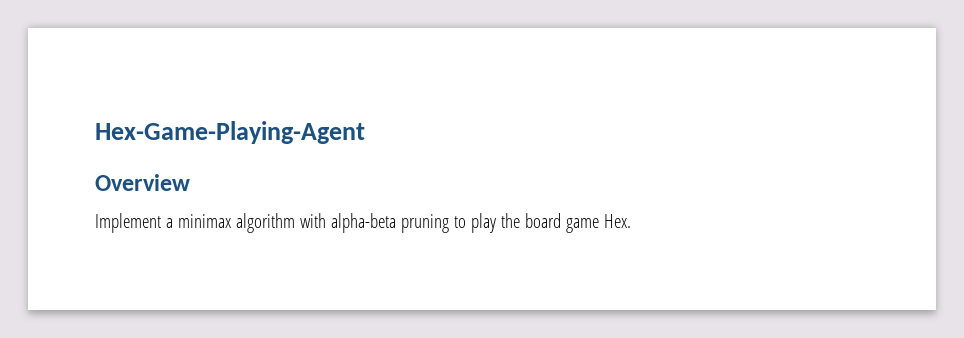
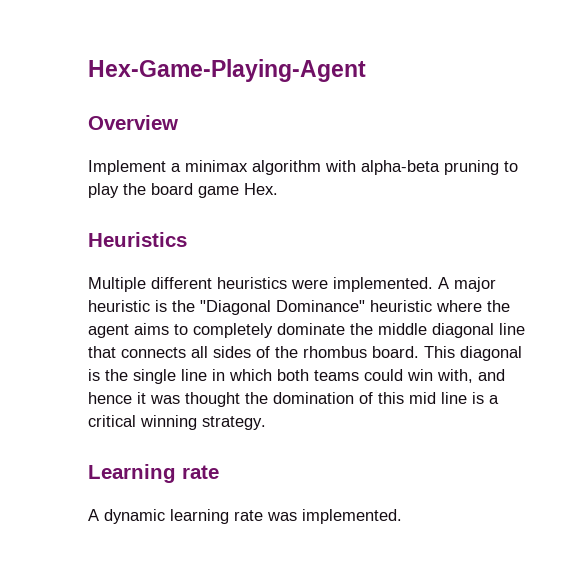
(631, 221) none -> [88,232,187,247] [88,277,496,292] [88,300,510,315] [88,323,525,338] [88,346,522,361] [88,369,505,384] [88,392,499,407] [88,415,266,430] [88,464,219,483] [88,509,402,524] // Heuristics // Multiple different heuristics were implemented. A major heuristic is the "Diagonal Dominance" heuristic where the agent aims to completely dominate the middle diagonal line that connects all sides of the rhombus board. This diagonal is the single line in which both teams could win with, and hence it was thought the domination of this mid line is a critical winning strategy. // Learning rate // A dynamic learning rate was implemented.

